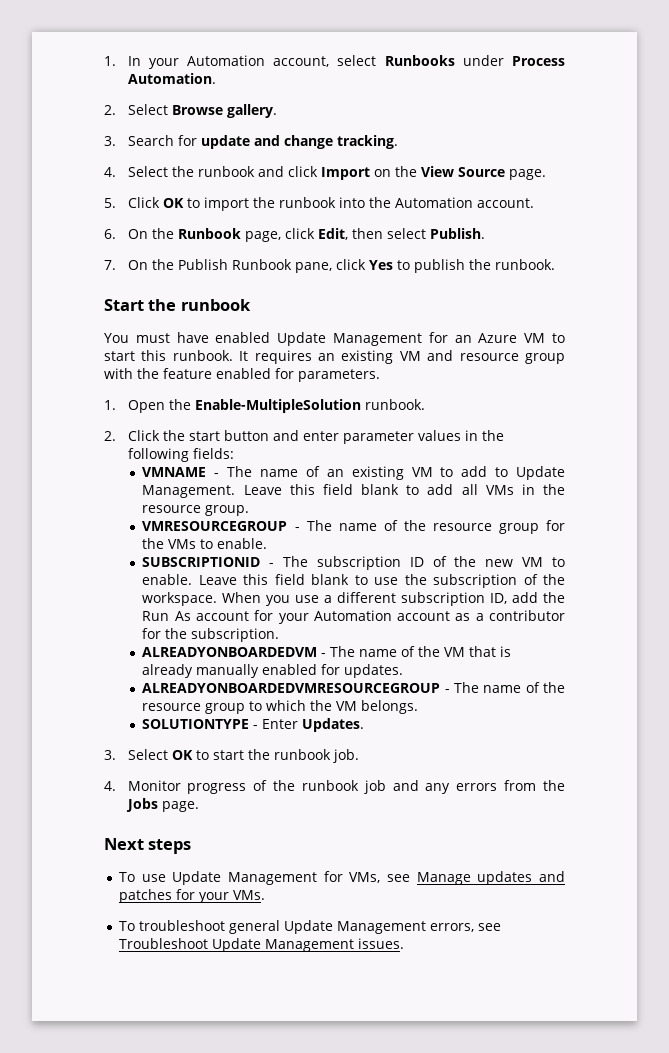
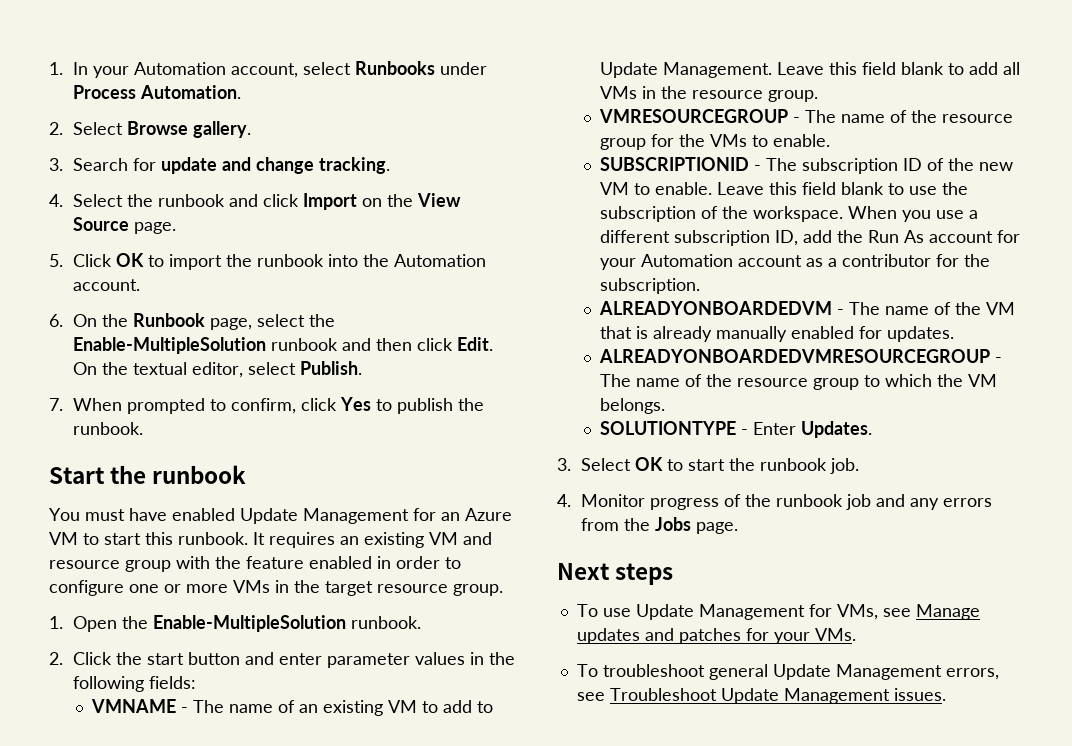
[284,228,485,240] [104,259,332,273] click Edit, then select Publish. // 7. On the Publish Runbook pane, -> [256,314,335,327] [72,337,493,354] [72,361,362,378] [49,398,296,414] select the Enable-MultipleSolution runbook and then click Edit. On the textual editor, select Publish. // 7. When prompted to confirm,
[275,368,380,382] for parameters. -> [377,556,461,569] [49,580,503,596] in order to configure one or more VMs in the target resource group.

